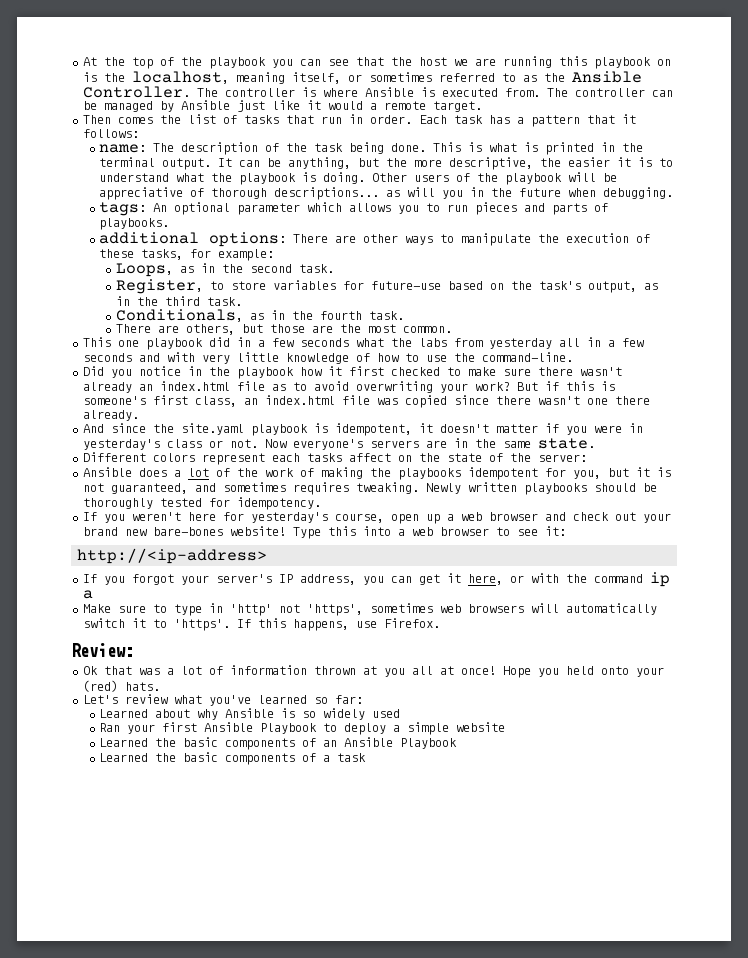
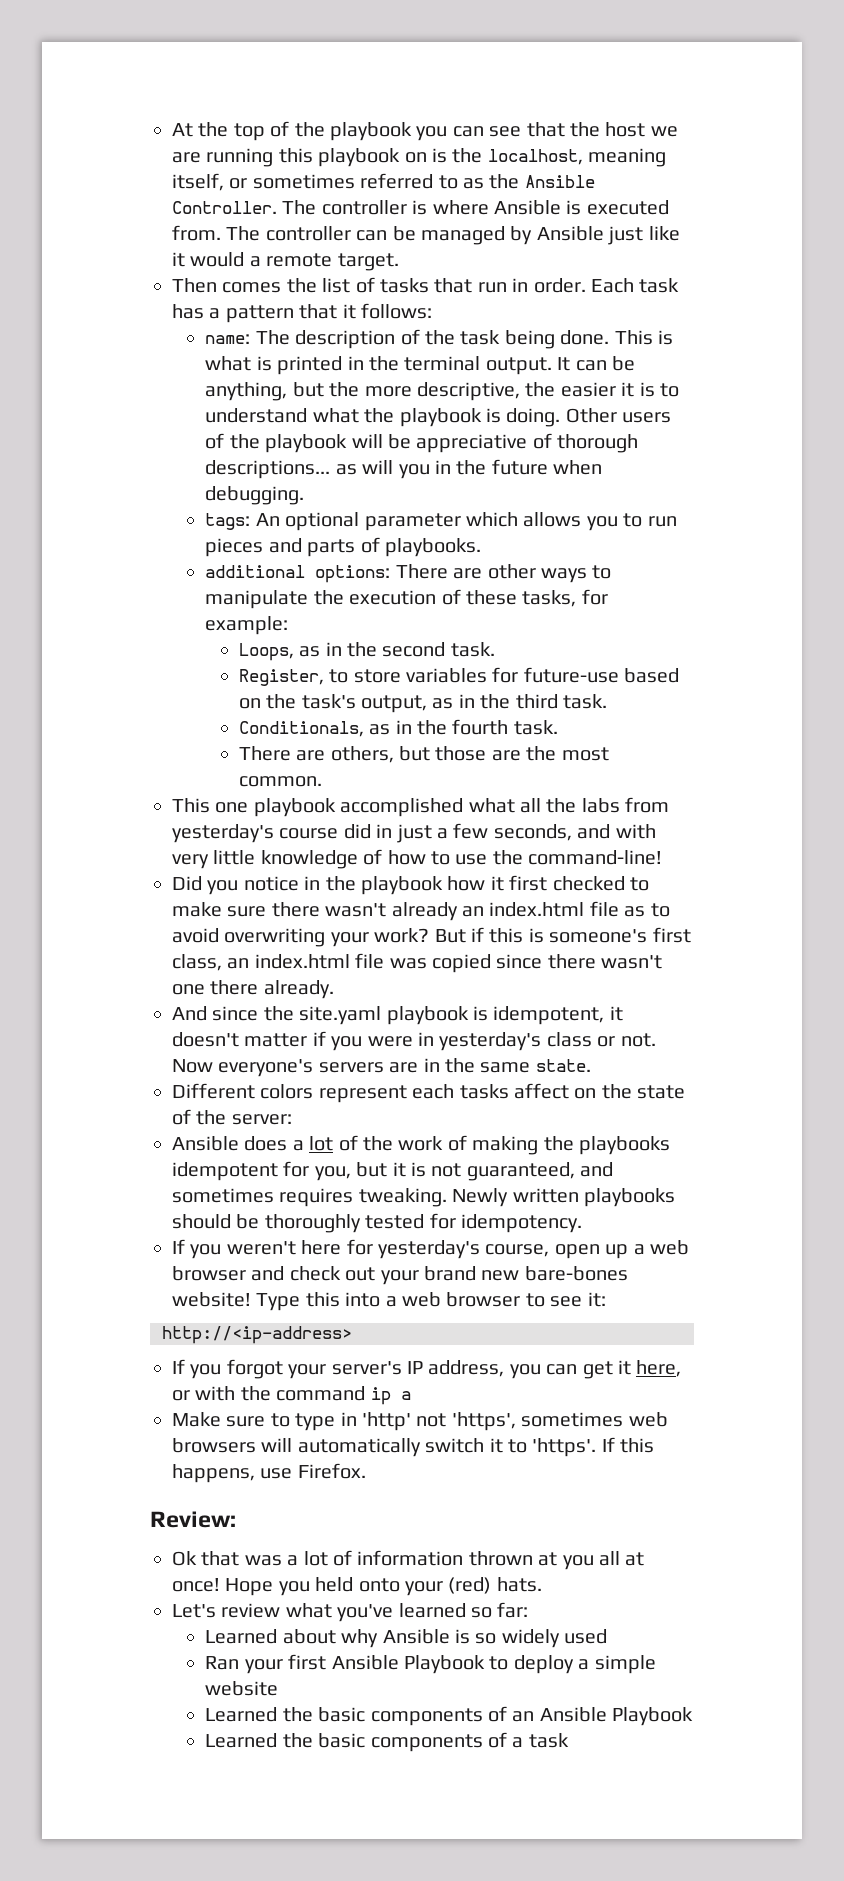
[208,337,644,349] [82,353,132,362] did in a few seconds what the labs from yesterday all in a few seconds -> [340,797,670,817] [172,823,572,843] accomplished what all the labs from yesterday's course did in just a few seconds,
[481,352,573,362] command-line. -> [528,850,663,865] command-line!

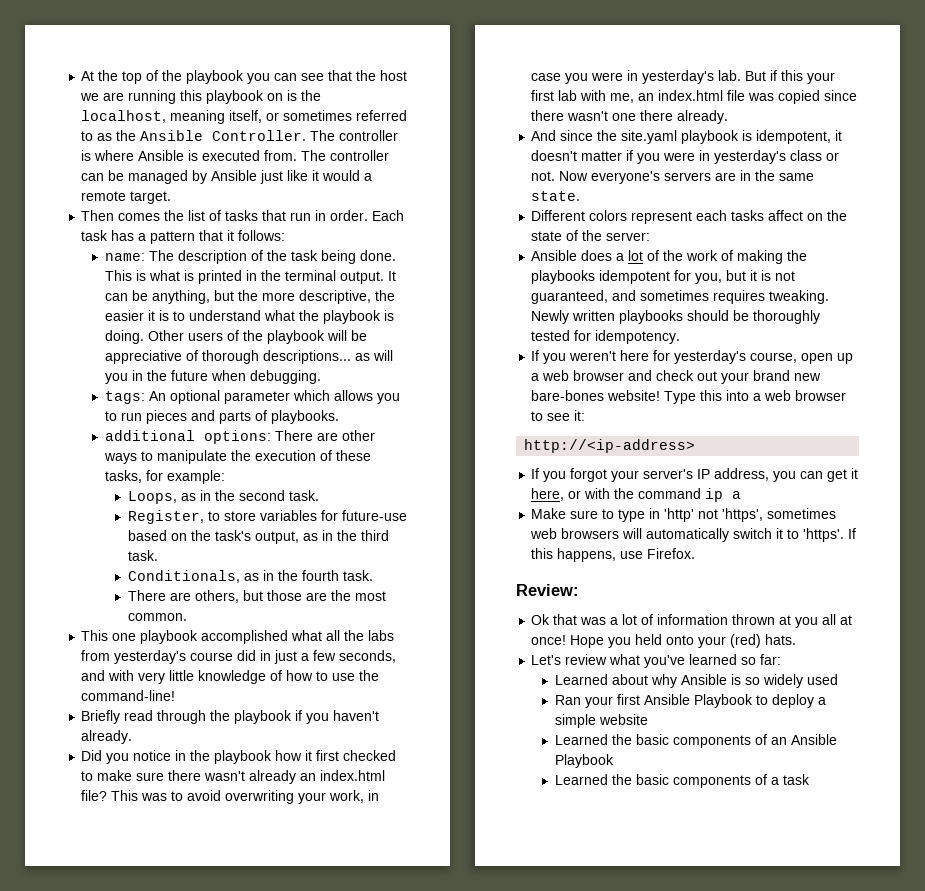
(663, 857) none -> [81,710,380,724] [81,730,133,744] // Briefly read through the playbook if you haven't already.
[589,901,646,917] file as -> [81,790,168,801] file? This was
[374,927,691,943] [172,954,222,971] work? But if this is someone's first class, -> [329,790,380,803] [531,70,836,84] [531,90,635,103] work, in case you were in yesterday's lab. But if this your first lab with me,

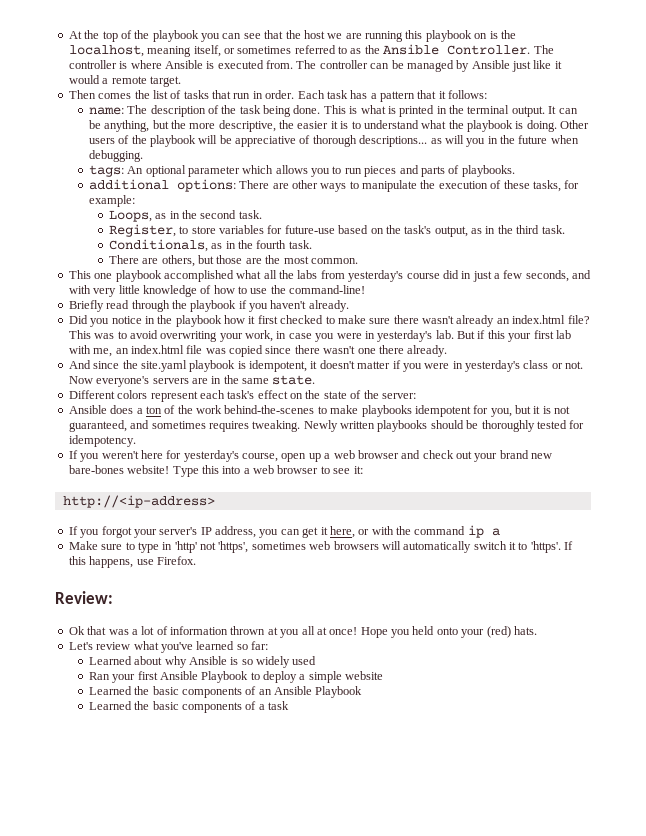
[731,210,804,221] tasks affect -> [227,390,288,399] task's effect
[628,250,644,261] lot -> [145,406,162,414] ton
[721,250,808,264] of making the -> [224,405,359,414] behind-the-scenes to make

